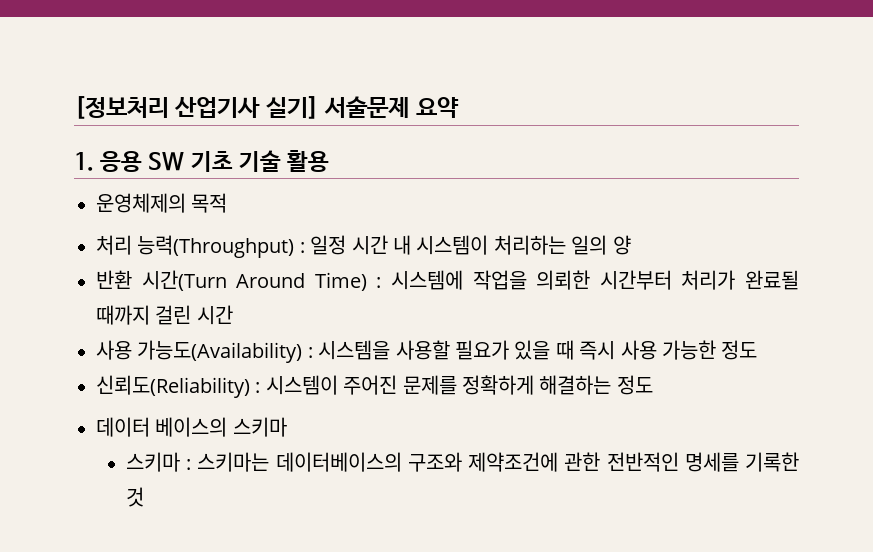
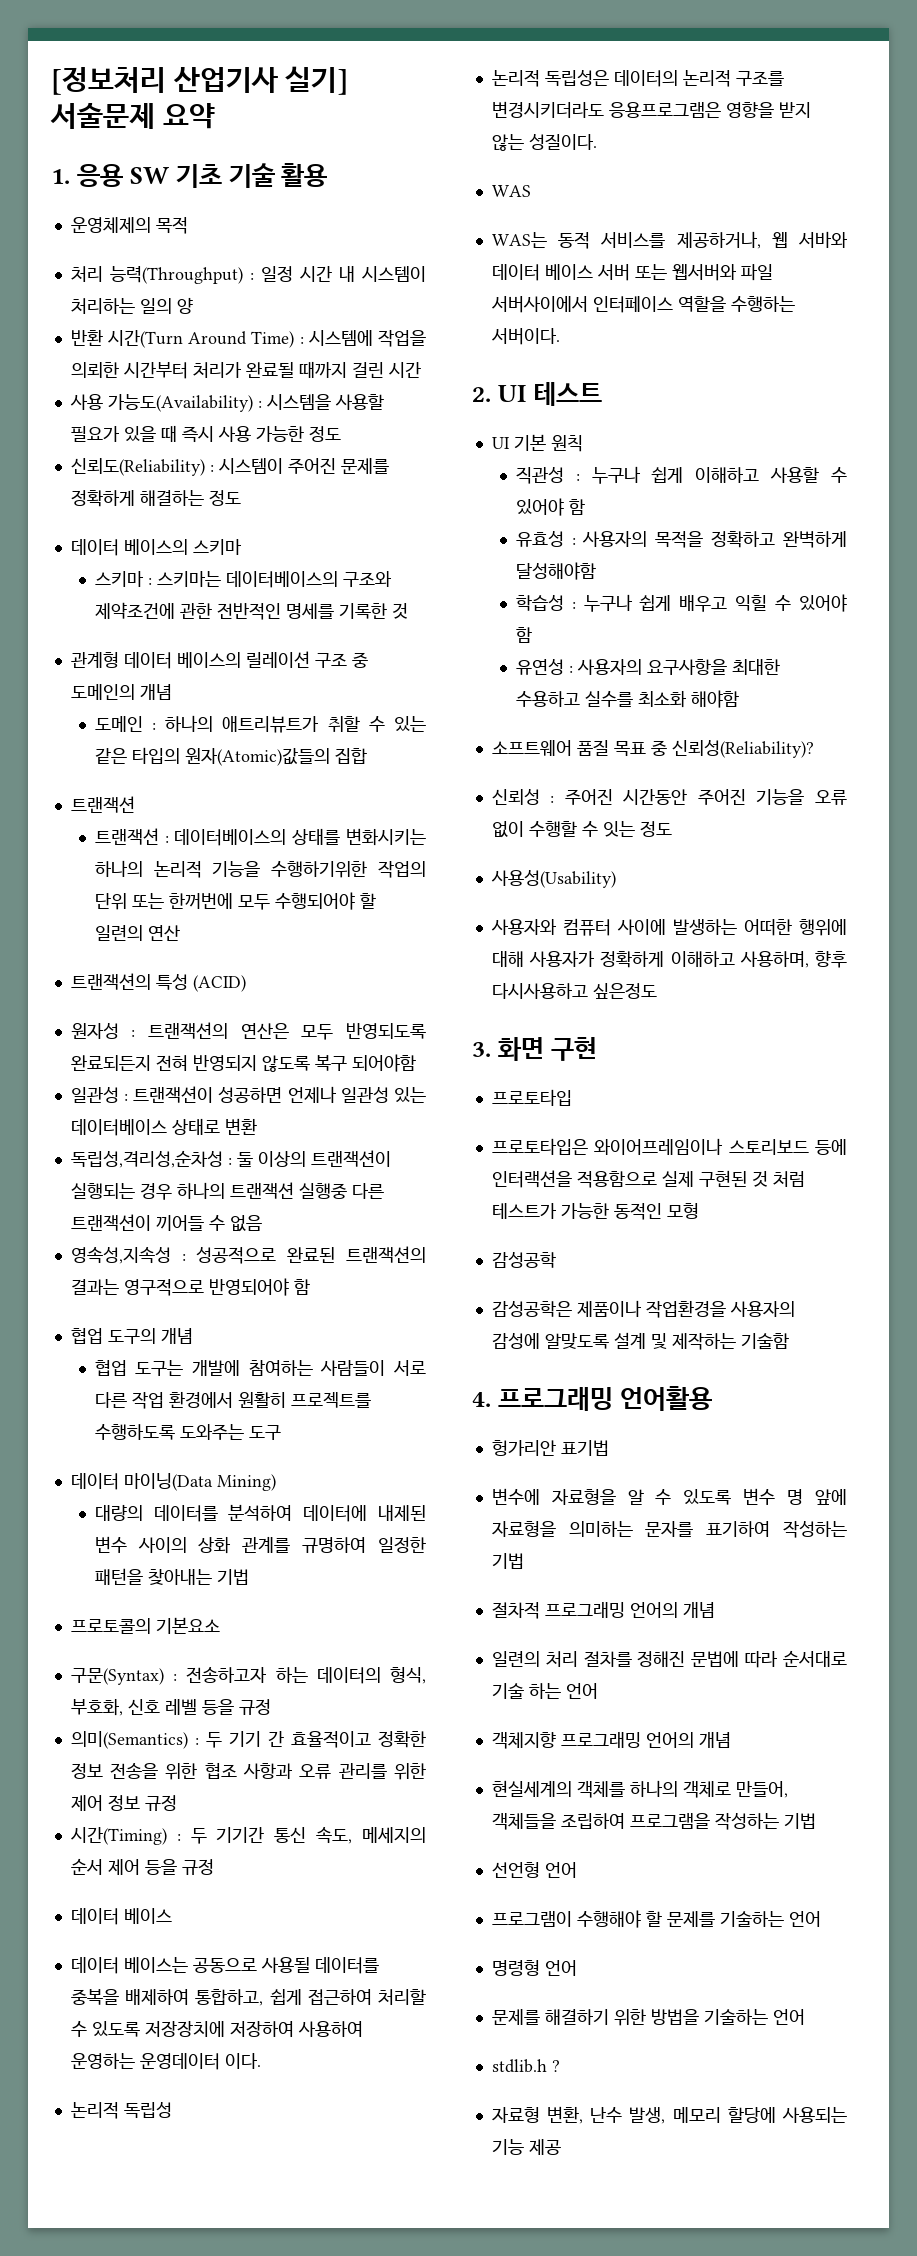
(144, 497) none -> [70,651,368,669] [70,684,172,700] [94,715,427,733] [94,747,367,766] [70,796,135,813] [94,828,426,846] [94,860,426,878] [94,892,376,910] [94,925,180,941] [70,973,246,992] [70,1022,426,1040] [70,1054,416,1072] [70,1086,426,1103] [70,1118,257,1136] [70,1150,391,1168] [70,1182,384,1200] [70,1214,262,1232] [70,1246,426,1264] [70,1278,310,1296] [70,1327,193,1344] [94,1359,426,1376] [94,1391,371,1409] [94,1424,281,1440] [70,1473,276,1491] [94,1504,426,1522] [94,1536,427,1554] [94,1568,249,1585] [70,1617,220,1634] [70,1667,426,1685] [70,1698,271,1716] [70,1731,426,1749] [70,1762,426,1780] [70,1795,177,1811] [70,1827,426,1845] [70,1858,214,1875] [70,1908,172,1925] [70,1957,379,1974] [70,1989,426,2006] [70,2021,363,2037] [70,2053,261,2070] [70,2102,172,2119] [491,70,784,87] [491,101,811,118] [491,134,597,151] [491,185,531,197] [491,231,848,249] [491,264,773,281] [490,296,795,313] [490,328,560,345] [472,382,602,406] [491,434,583,452] [515,466,847,484] [515,498,585,516] [515,531,847,548] [515,562,596,580] [515,594,847,612] [515,627,532,643] [515,659,780,675] [515,690,739,708] [491,740,814,758] [491,789,847,805] [491,821,672,838] [490,870,616,888] [490,918,847,936] [491,951,847,968] [491,983,657,999] [472,1037,597,1061] [491,1089,572,1106] [491,1138,847,1155] [491,1170,805,1188] [491,1203,699,1220] [491,1252,556,1268] [491,1300,795,1318] [491,1332,789,1350] [472,1386,712,1411] [491,1440,609,1456] [491,1488,847,1505] [491,1520,847,1538] [491,1553,524,1569] [491,1602,715,1619] [491,1650,847,1668] [491,1683,598,1699] [491,1732,731,1749] [491,1780,788,1798] [491,1812,816,1830] [491,1862,577,1878] [491,1910,821,1928] [491,1960,577,1976] [491,2009,805,2026] [491,2059,560,2073] [491,2106,847,2124] [491,2139,561,2155] // 관계형 데이터 베이스의 릴레이션 구조 중 도메인의 개념 // 도메인 : 하나의 애트리뷰트가 취할 수 있는 같은 타입의 원자(Atomic)값들의 집합 // 트랜잭션 // 트랜잭션 : 데이터베이스의 상태를 변화시키는 하나의 논리적 기능을 수행하기위한 작업의 단위 또는 한꺼번에 모두 수행되어야 할 일련의 연산 // 트랜잭션의 특성 (ACID) // 원자성 : 트랜잭션의 연산은 모두 반영되도록 완료되든지 전혀 반영되지 않도록 복구 되어야함 // 일관성 : 트랜잭션이 성공하면 언제나 일관성 있는 데이터베이스 상태로 변환 // 독립성,격리성,순차성 : 둘 이상의 트랜잭션이 실행되는 경우 하나의 트랜잭션 실행중 다른 트랜잭션이 끼어들 수 없음 // 영속성,지속성 : 성공적으로 완료된 트랜잭션의 결과는 영구적으로 반영되어야 함 // 협업 도구의 개념 // 협업 도구는 개발에 참여하는 사람들이 서로 다른 작업 환경에서 원활히 프로젝트를 수행하도록 도와주는 도구 // 데이터 마이닝(Data Mining) // 대량의 데이터를 분석하여 데이터에 내제된 변수 사이의 상화 관계를 규명하여 일정한 패턴을 찾아내는 기법 // 프로토콜의 기본요소 // 구문(Syntax) : 전송하고자 하는 데이터의 형식, 부호화, 신호 레벨 등을 규정 // 의미(Semantics) : 두 기기 간 효율적이고 정확한 정보 전송을 위한 협조 사항과 오류 관리를 위한 제어 정보 규정 // 시간(Timing) : 두 기기간 통신 속도, 메세지의 순서 제어 등을 규정 // 데이터 베이스 // 데이터 베이스는 공동으로 사용될 데이터를 중복을 배제하여 통합하고, 쉽게 접근하여 처리할 수 있도록 저장장치에 저장하여 사용하여 운영하는 운영데이터 이다. // 논리적 독립성 // 논리적 독립성은 데이터의 논리적 구조를 변경시키더라도 응용프로그램은 영향을 받지 않는 성질이다. // WAS // WAS는 동적 서비스를 제공하거나, 웹 서바와 데이터 베이스 서버 또는 웹서버와 파일 서버사이에서 인터페이스 역할을 수행하는 서버이다. // 2. UI 테스트 // UI 기본 원칙 // 직관성 : 누구나 쉽게 이해하고 사용할 수 있어야 함 // 유효성 : 사용자의 목적을 정확하고 완벽하게 달성해야함 // 학습성 : 누구나 쉽게 배우고 익힐 수 있어야 함 // 유연성 : 사용자의 요구사항을 최대한 수용하고 실수를 최소화 해야함 // 소프트웨어 품질 목표 중 신뢰성(Reliability)? // 신뢰성 : 주어진 시간동안 주어진 기능을 오류 없이 수행할 수 잇는 정도 // 사용성(Usability) // 사용자와 컴퓨터 사이에 발생하는 어떠한 행위에 대해 사용자가 정확하게 이해하고 사용하며, 향후 다시사용하고 싶은정도 // 3. 화면 구현 // 프로토타입 // 프로토타입은 와이어프레임이나 스토리보드 등에 인터랙션을 적용함으로 실제 구현된 것 처럼 테스트가 가능한 동적인 모형 // 감성공학 // 감성공학은 제품이나 작업환경을 사용자의 감성에 알맞도록 설계 및 제작하는 기술함 // 4. 프로그래밍 언어활용 // 헝가리안 표기법 // 변수에 자료형을 알 수 있도록 변수 명 앞에 자료형을 의미하는 문자를 표기하여 작성하는 기법 // 절차적 프로그래밍 언어의 개념 // 일련의 처리 절차를 정해진 문법에 따라 순서대로 기술 하는 언어 // 객체지향 프로그래밍 언어의 개념 // 현실세계의 객체를 하나의 객체로 만들어, 객체들을 조립하여 프로그램을 작성하는 기법 // 선언형 언어 // 프로그램이 수행해야 할 문제를 기술하는 언어 // 명령형 언어 // 문제를 해결하기 위한 방법을 기술하는 언어 // stdlib.h ? // 자료형 변환, 난수 발생, 메모리 할당에 사용되는 기능 제공

